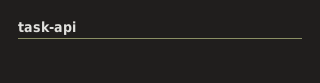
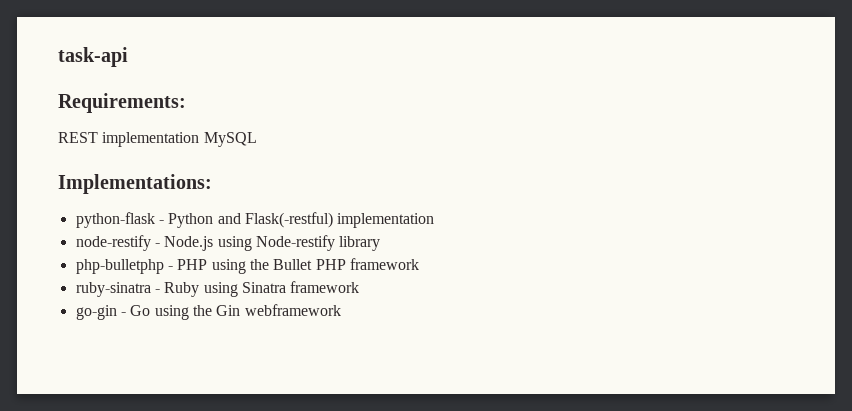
(76, 28) none -> [58,93,186,113] [58,132,257,147] [58,174,212,194] [75,212,435,228] [75,235,381,251] [75,258,419,274] [75,281,360,297] [75,304,341,320] // Requirements: // REST implementation MySQL // Implementations: // python-flask - Python and Flask(-restful) implementation // node-restify - Node.js using Node-restify library // php-bulletphp - PHP using the Bullet PHP framework // ruby-sinatra - Ruby using Sinatra framework // go-gin - Go using the Gin webframework

